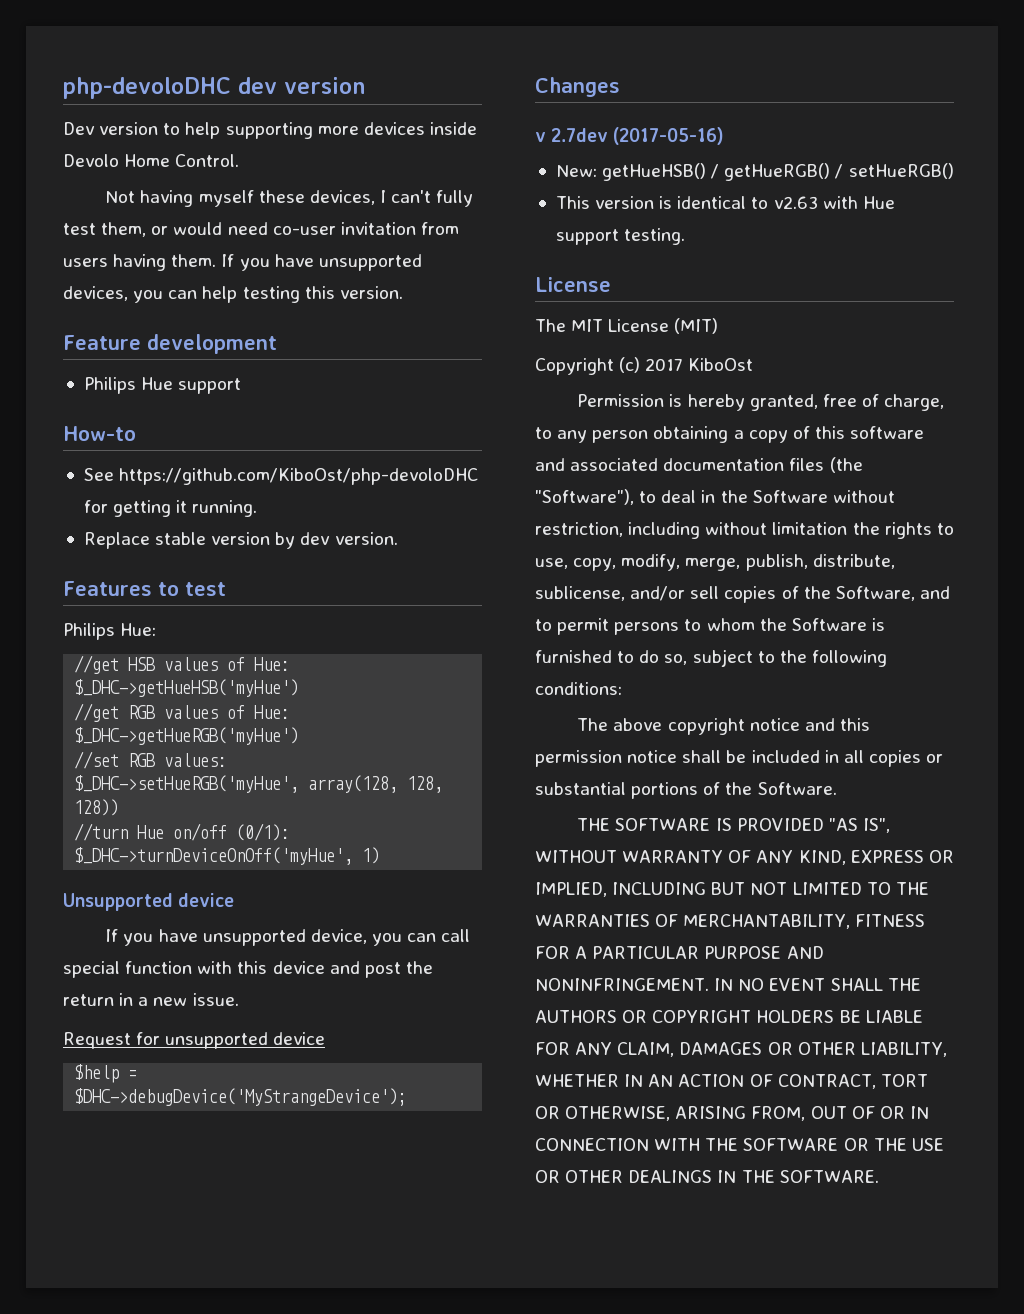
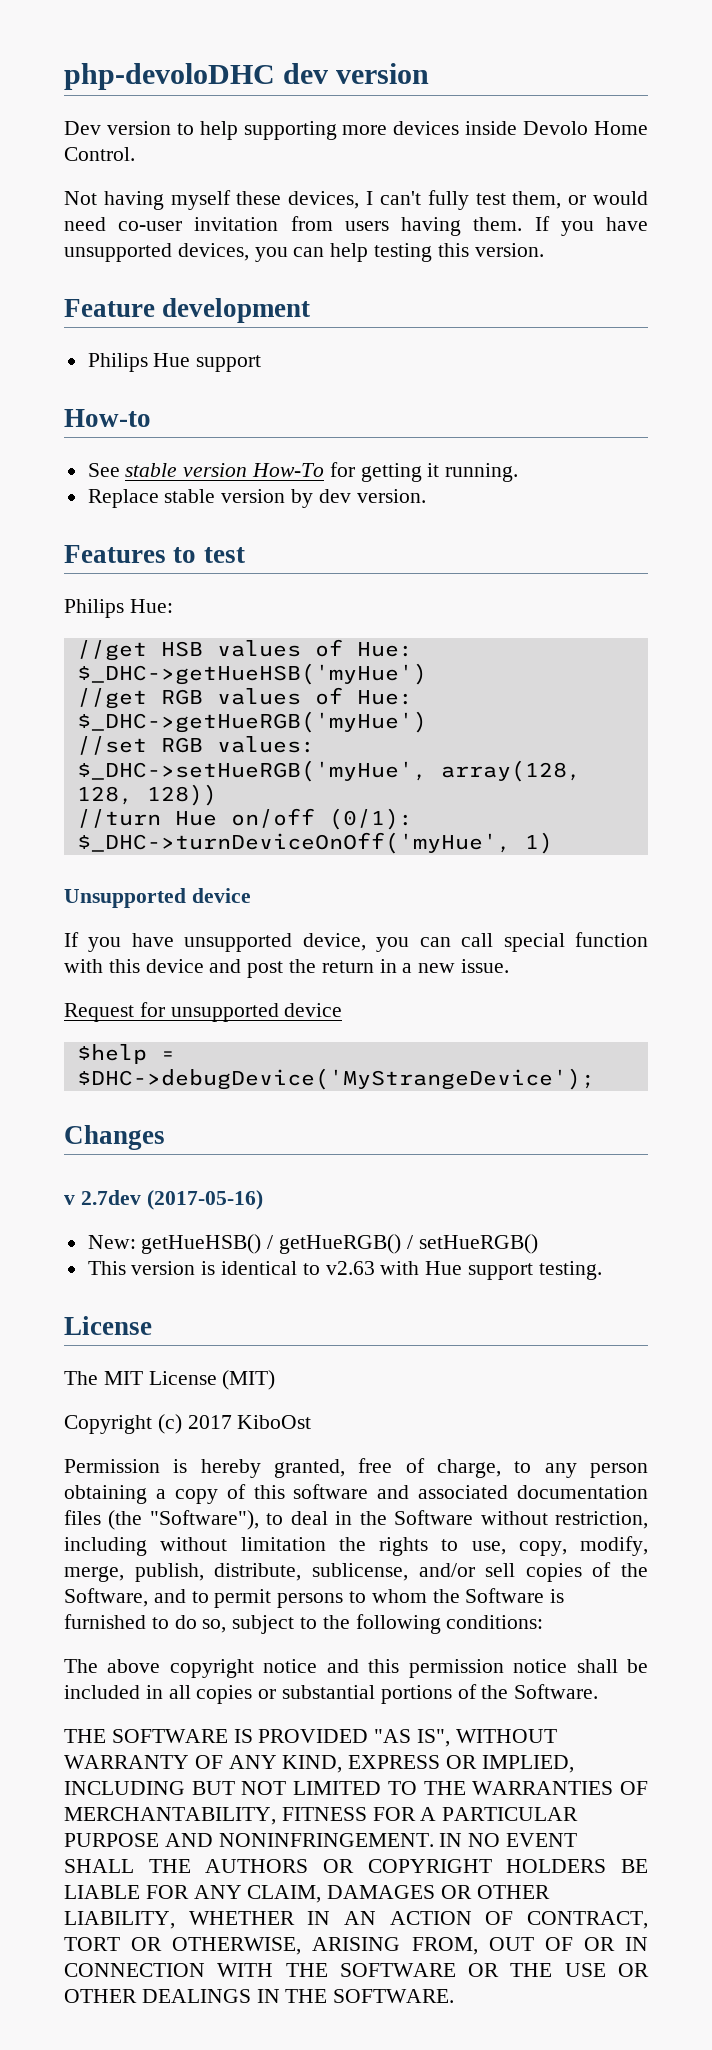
[119,468,479,485] https://github.com/KiboOst/php-devoloDHC -> [125,463,325,477] stable version How-To

